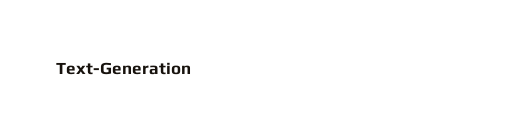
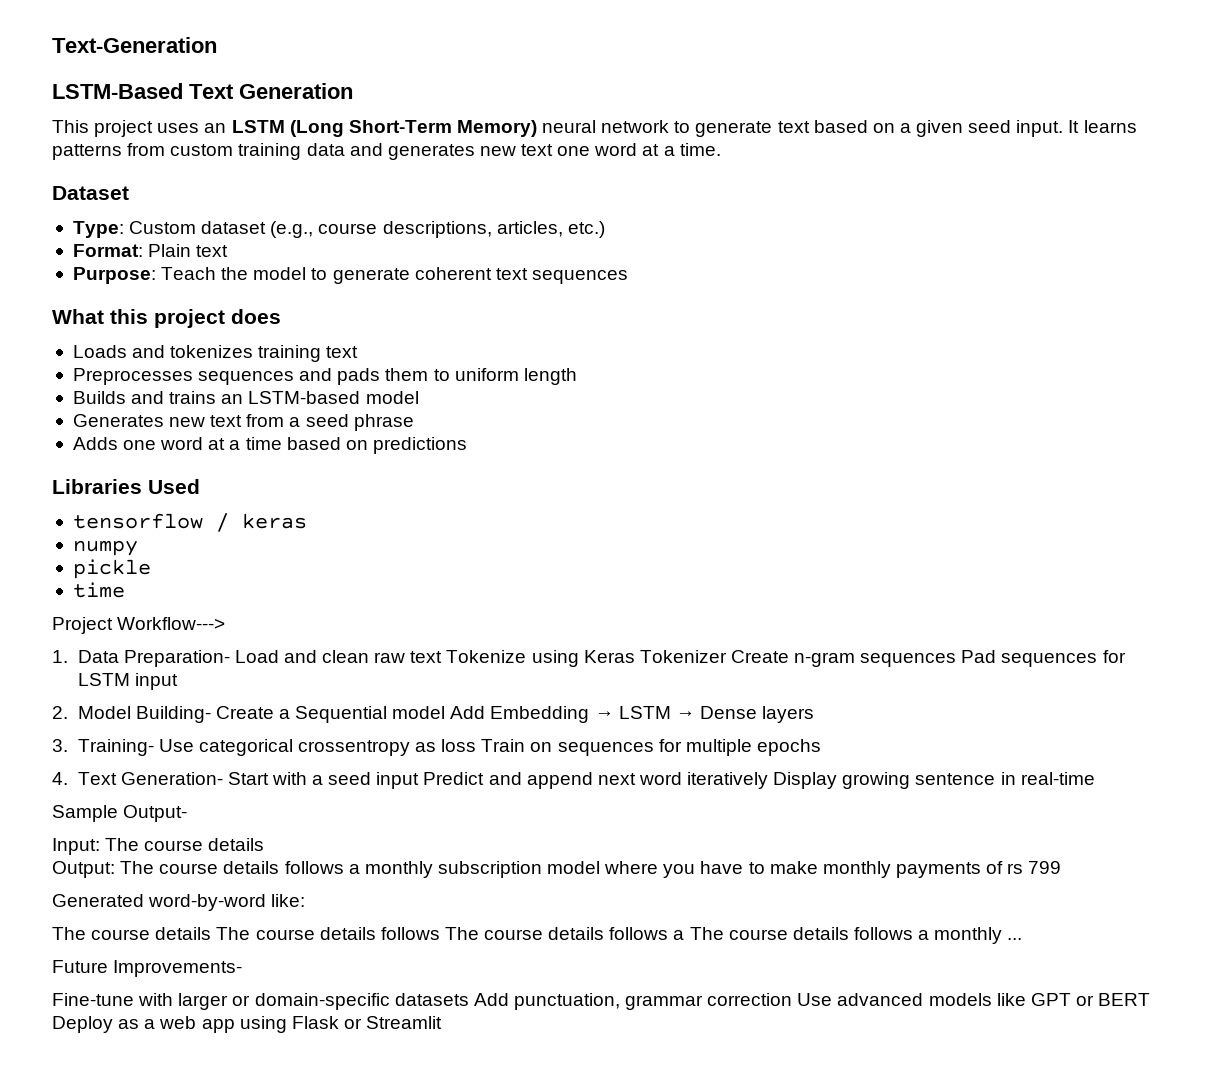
(191, 68) none -> [52,83,353,99] [52,120,1137,137] [52,143,721,160] [52,186,129,200] [72,221,605,238] [72,244,229,257] [72,267,628,284] [52,309,281,328] [72,345,359,362] [72,368,577,385] [72,391,419,404] [72,414,414,431] [72,437,467,454] [52,479,200,494] [72,513,307,532] [72,540,138,556] [72,559,151,579] [72,582,125,598] [52,617,226,634] [52,650,1126,667] [77,673,178,690] [52,706,815,723] [52,739,821,756] [52,772,1095,789] [52,805,188,822] [52,838,265,855] [52,861,1062,878] [52,894,306,911] [52,927,1023,944] [52,960,243,977] [52,993,1151,1010] [52,1016,443,1033] // LSTM-Based Text Generation // This project uses an LSTM (Long Short-Term Memory) neural network to generate text based on a given seed input. It learns patterns from custom training data and generates new text one word at a time. // Dataset // Type: Custom dataset (e.g., course descriptions, articles, etc.) // Format: Plain text // Purpose: Teach the model to generate coherent text sequences // What this project does // Loads and tokenizes training text // Preprocesses sequences and pads them to uniform length // Builds and trains an LSTM-based model // Generates new text from a seed phrase // Adds one word at a time based on predictions // Libraries Used // tensorflow / keras // numpy // pickle // time // Project Workflow---> // 1. Data Preparation- Load and clean raw text Tokenize using Keras Tokenizer Create n-gram sequences Pad sequences for LSTM input // 2. Model Building- Create a Sequential model Add Embedding → LSTM → Dense layers // 3. Training- Use categorical crossentropy as loss Train on sequences for multiple epochs // 4. Text Generation- Start with a seed input Predict and append next word iteratively Display growing sentence in real-time // Sample Output- // Input: The course details // Output: The course details follows a monthly subscription model where you have to make monthly payments of rs 799 // Generated word-by-word like: // The course details The course details follows The course details follows a The course details follows a monthly ... // Future Improvements- // Fine-tune with larger or domain-specific datasets Add punctuation, grammar correction Use advanced models like GPT or BERT Deploy as a web app using Flask or Streamlit

